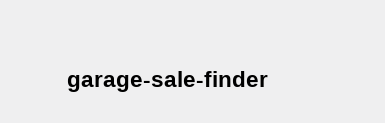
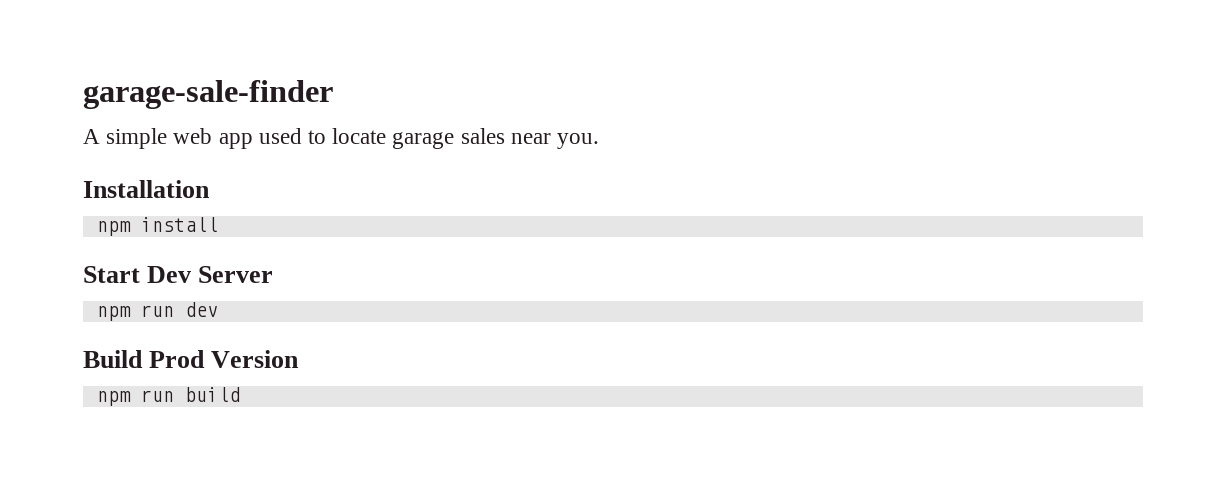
(268, 81) none -> [83,128,600,149] [83,180,210,198] [96,217,218,236] [83,266,274,283] [96,302,218,321] [83,350,300,368] [96,387,240,406] // A simple web app used to locate garage sales near you. // Installation // npm install // Start Dev Server // npm run dev // Build Prod Version // npm run build

